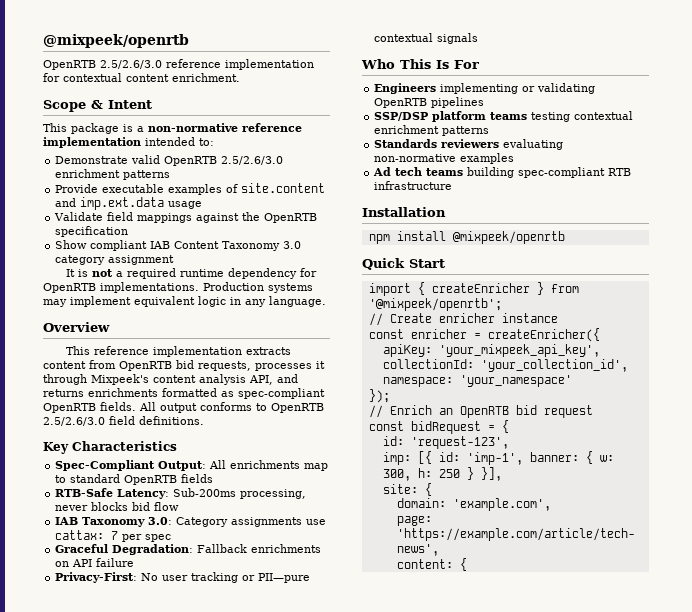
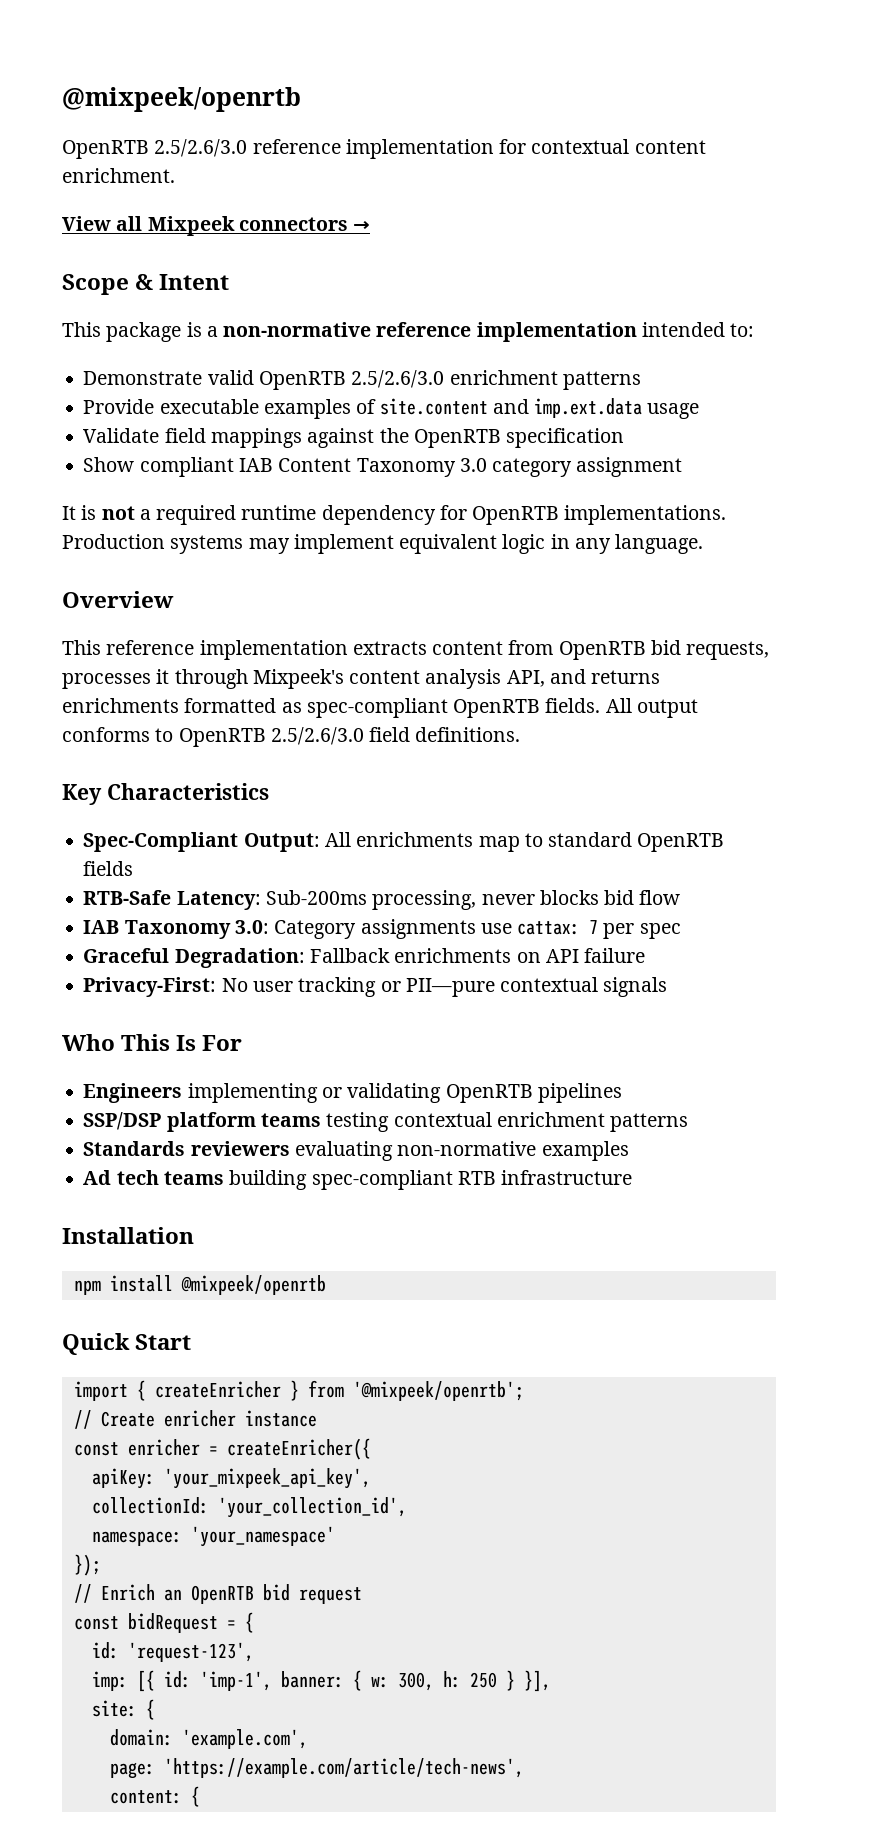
(240, 77) none -> [62,216,371,236] // View all Mixpeek connectors →

